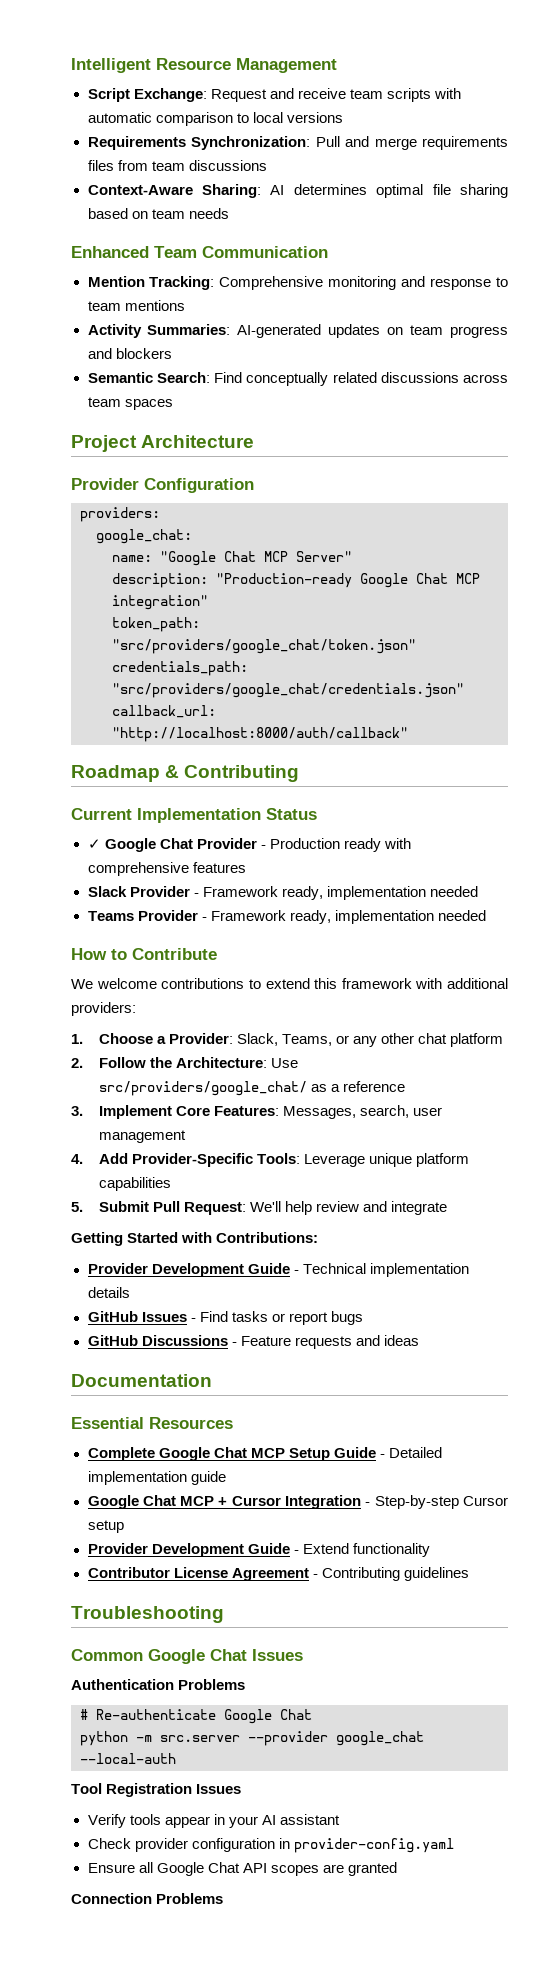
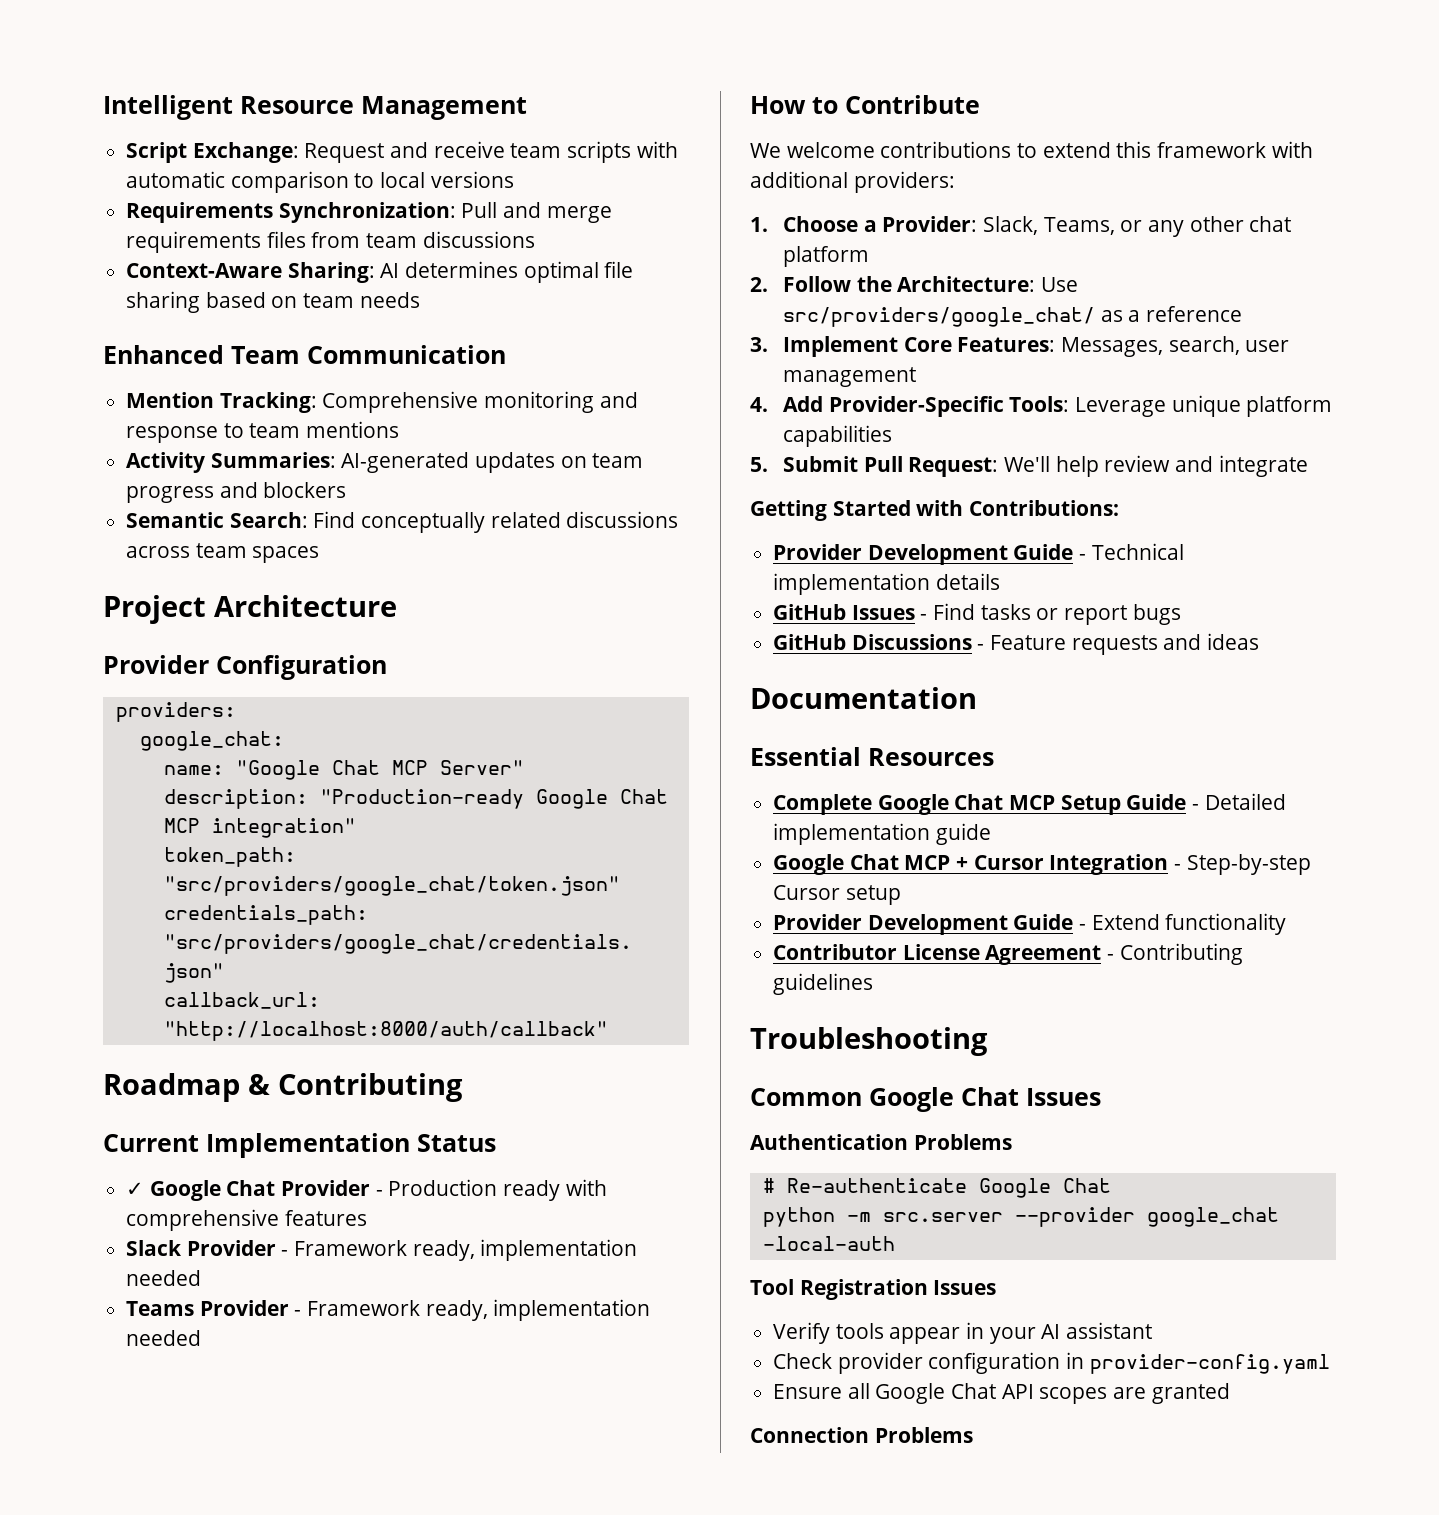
[80,1753,176,1764] --local-auth -> [762,1236,895,1251] -local-auth

